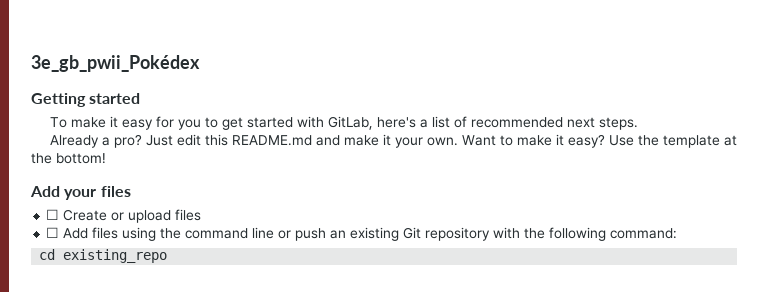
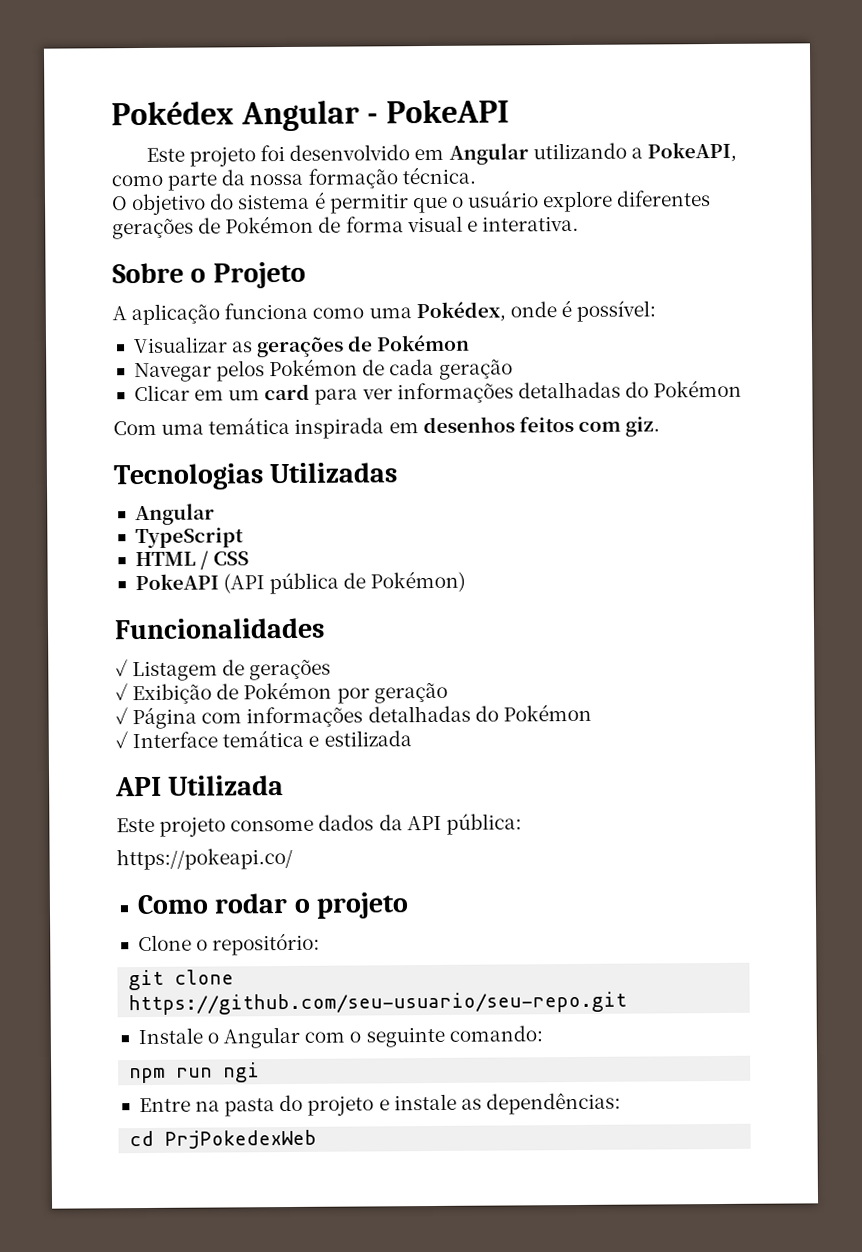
[31,55,200,72] [31,93,141,107] [49,116,638,130] [49,134,737,148] [31,153,106,164] [30,186,131,200] [46,209,202,223] [46,227,678,241] 3e_gb_pwii_Pokédex // Getting started // To make it easy for you to get started with GitLab, here's a list of recommended next steps. // Already a pro? Just edit this README.md and make it your own. Want to make it easy? Use the template at the bottom! // Add your files // ☐ Create or upload files // ☐ Add files using the command line or push an existing Git repository with the following command: -> [111,99,509,132] [145,141,737,167] [111,166,476,191] [111,190,712,216] [112,215,579,240] [112,261,306,289] [112,300,657,326] [132,334,471,358] [133,358,513,383] [133,379,743,405] [113,415,661,439] [113,462,398,491] [134,503,215,526] [134,527,244,549] [134,550,250,570] [134,570,467,595] [114,617,325,640] [115,659,332,682] [115,681,448,705] [115,703,592,730] [115,729,412,749] [115,775,285,797] [116,813,522,837] [116,847,293,871] [136,892,410,919] [137,932,321,956] [128,969,235,991] [128,991,628,1016] [137,1025,543,1049] [129,1062,261,1084] [138,1092,621,1117] Pokédex Angular - PokeAPI // Este projeto foi desenvolvido em Angular utilizando a PokeAPI, como parte da nossa formação técnica. // O objetivo do sistema é permitir que o usuário explore diferentes gerações de Pokémon de forma visual e interativa. // Sobre o Projeto // A aplicação funciona como uma Pokédex, onde é possível: // Visualizar as gerações de Pokémon // Navegar pelos Pokémon de cada geração // Clicar em um card para ver informações detalhadas do Pokémon // Com uma temática inspirada em desenhos feitos com giz. // Tecnologias Utilizadas // Angular // TypeScript // HTML / CSS // PokeAPI (API pública de Pokémon) // Funcionalidades // ✓ Listagem de gerações // ✓ Exibição de Pokémon por geração // ✓ Página com informações detalhadas do Pokémon // ✓ Interface temática e estilizada // API Utilizada // Este projeto consome dados da API pública: // https://pokeapi.co/ // Como rodar o projeto // Clone o repositório: // git clone https://github.com/seu-usuario/seu-repo.git // Instale o Angular com o seguinte comando: // npm run ngi // Entre na pasta do projeto e instale as dependências:
[63,249,168,263] existing_repo -> [164,1129,318,1149] PrjPokedexWeb

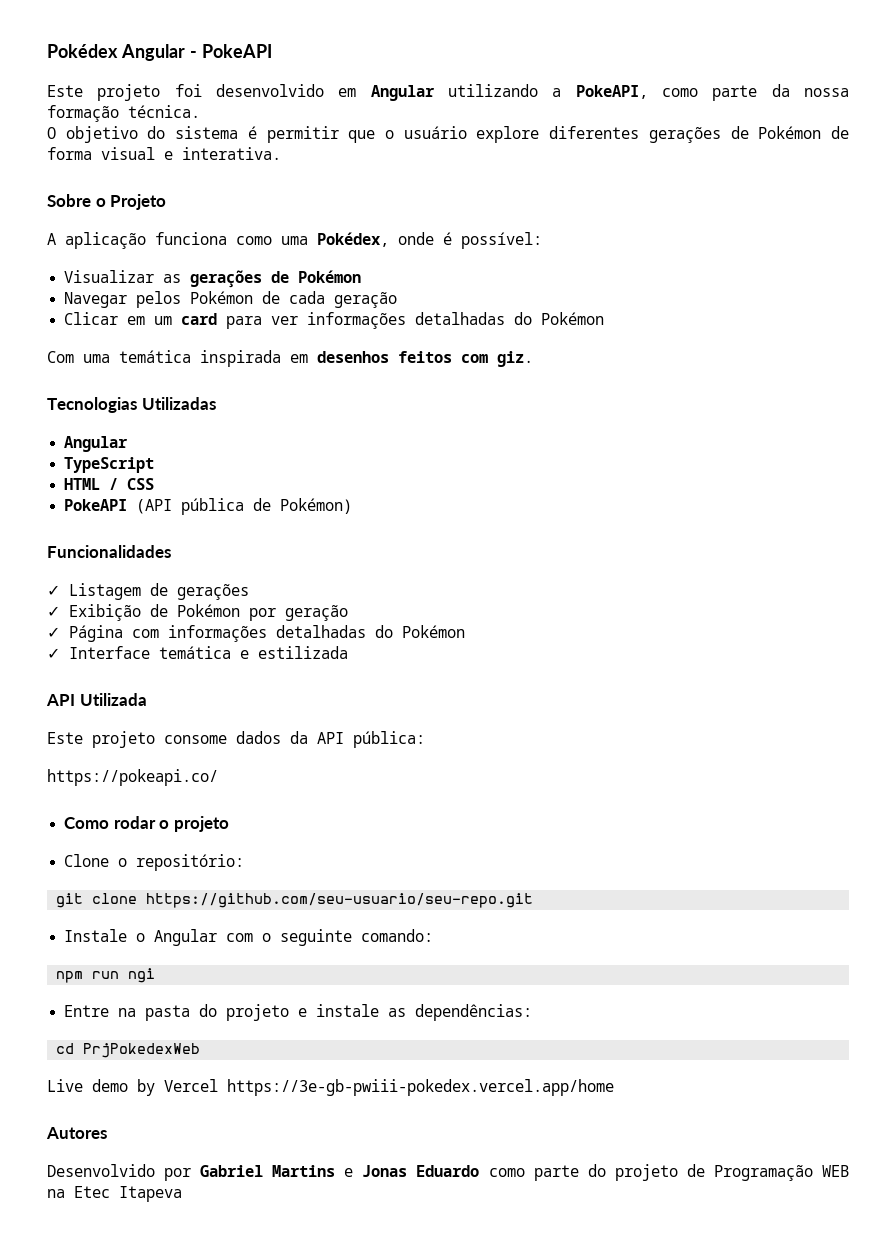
(318, 1139) none -> [47,1079,614,1096] [46,1127,107,1139] [47,1164,850,1181] [47,1186,182,1202] // Live demo by Vercel https://3e-gb-pwiii-pokedex.vercel.app/home // Autores // Desenvolvido por Gabriel Martins e Jonas Eduardo como parte do projeto de Programação WEB na Etec Itapeva

